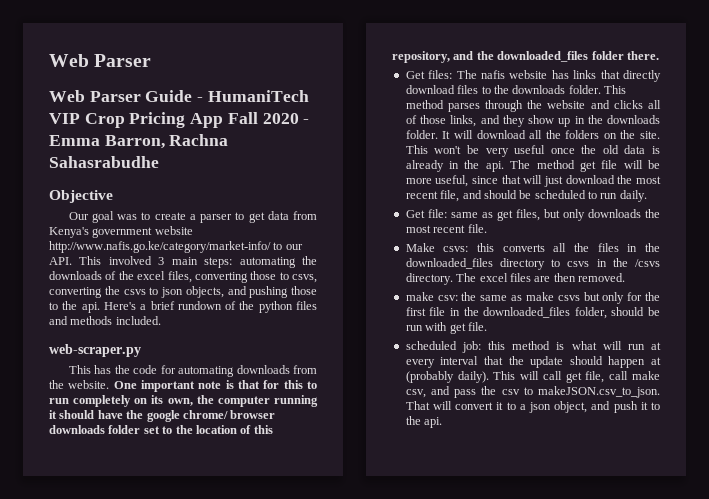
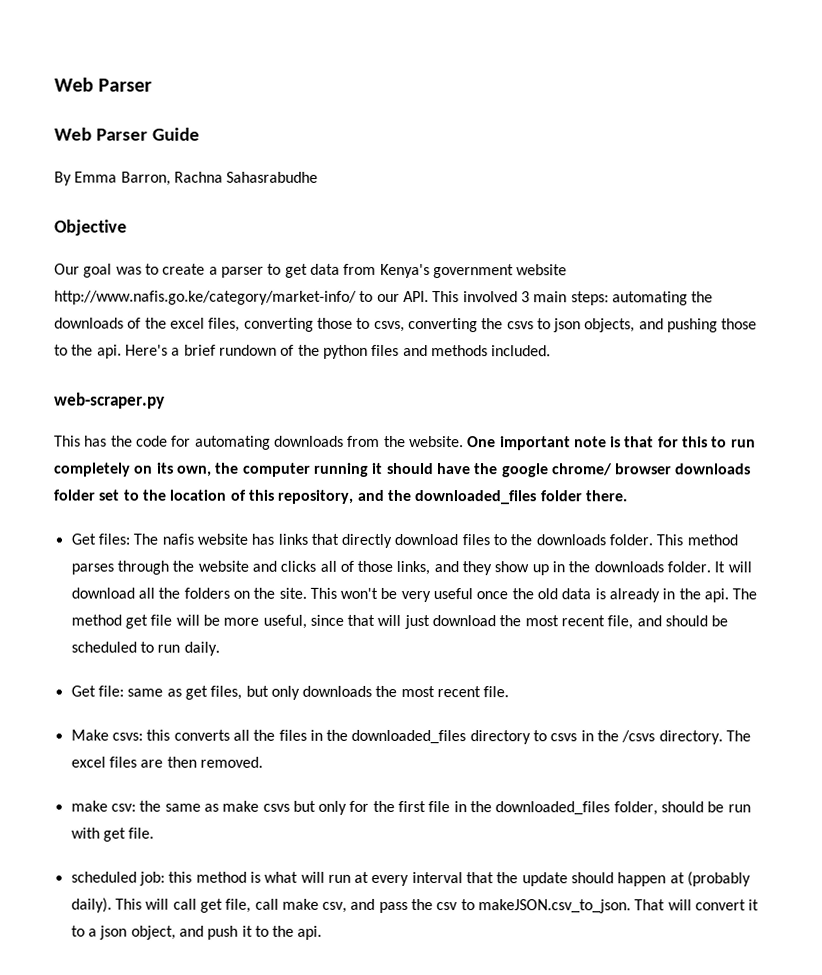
[197,90,309,102] [49,112,310,128] - HumaniTech VIP Crop Pricing App Fall 2020 - -> [54,171,72,186] // By

